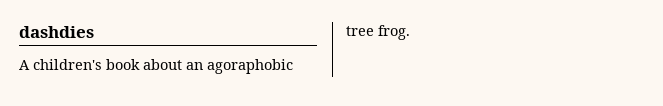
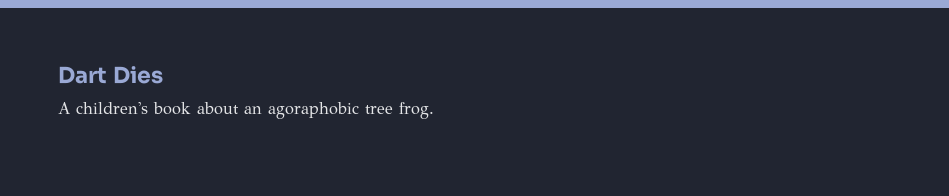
[19,26,94,38] dashdies -> [58,66,163,84] Dart Dies

